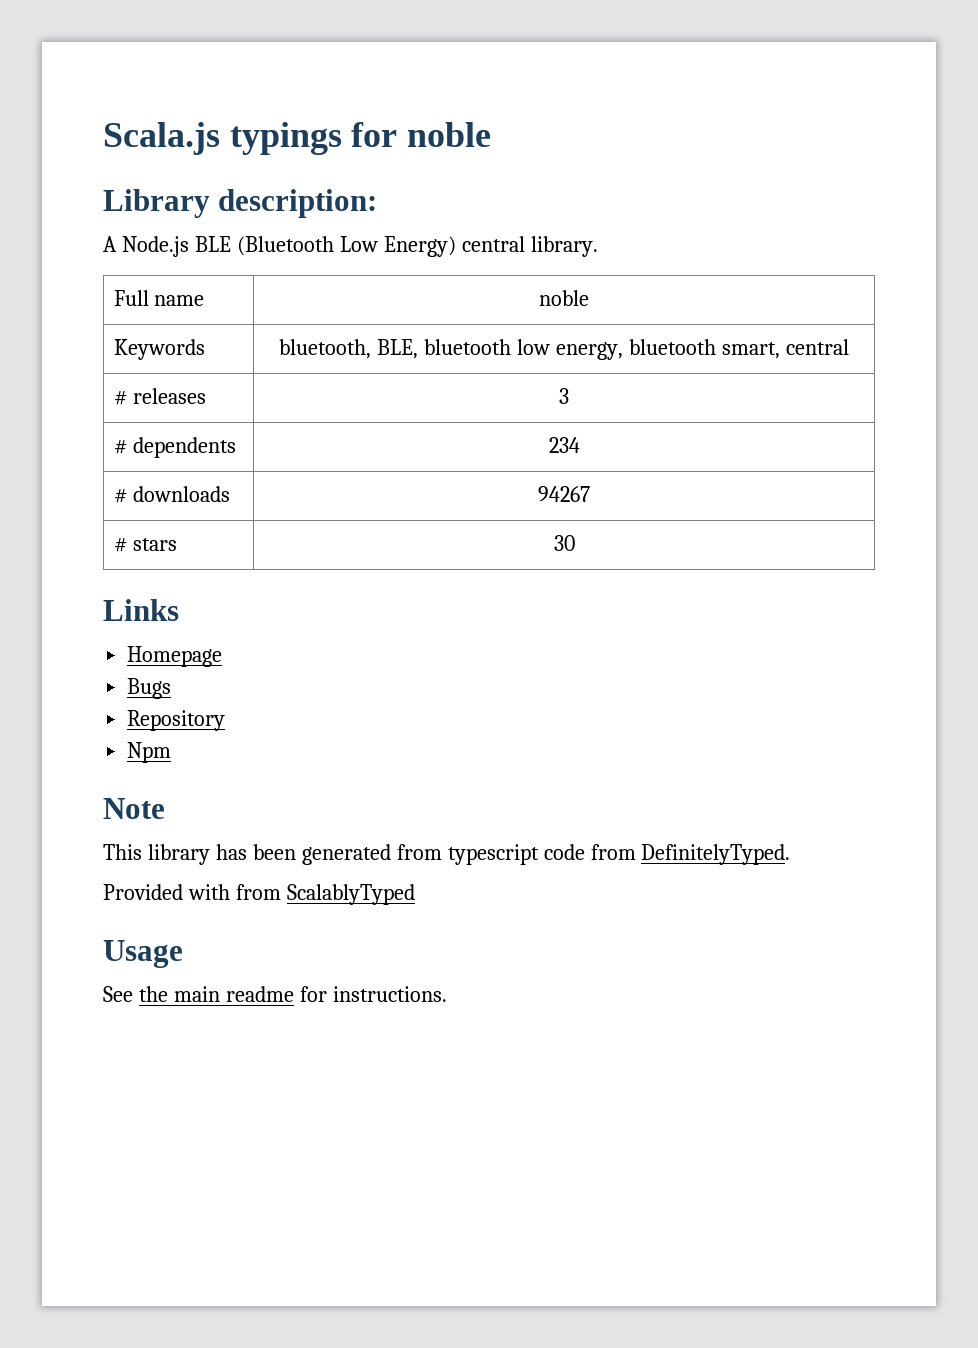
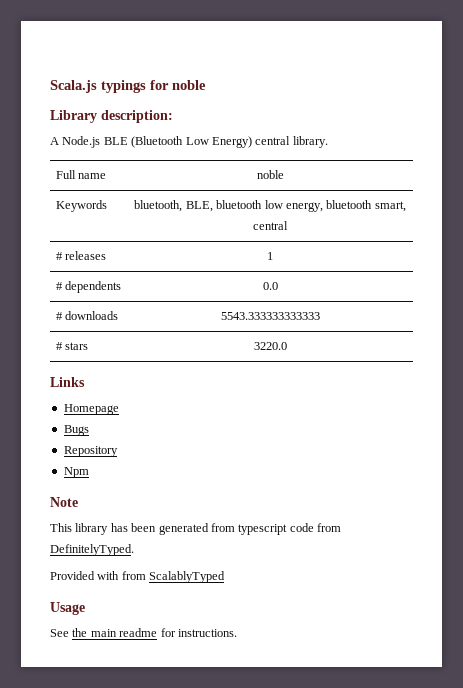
[559,388,569,404] 3 -> [267,252,273,260] 1
[548,437,580,453] 234 -> [262,282,278,290] 0.0
[538,486,590,502] 94267 -> [220,312,320,320] 5543.333333333333
[553,535,575,551] 30 -> [253,342,287,350] 3220.0

